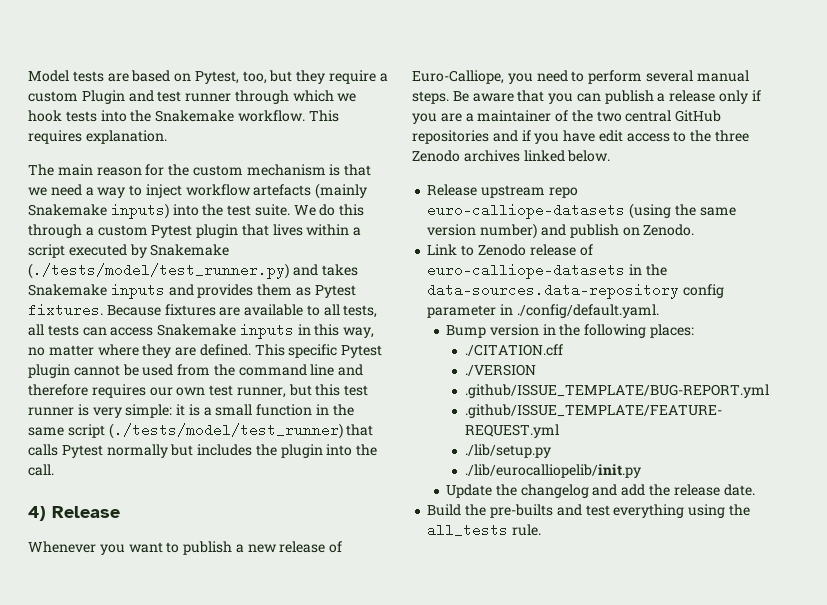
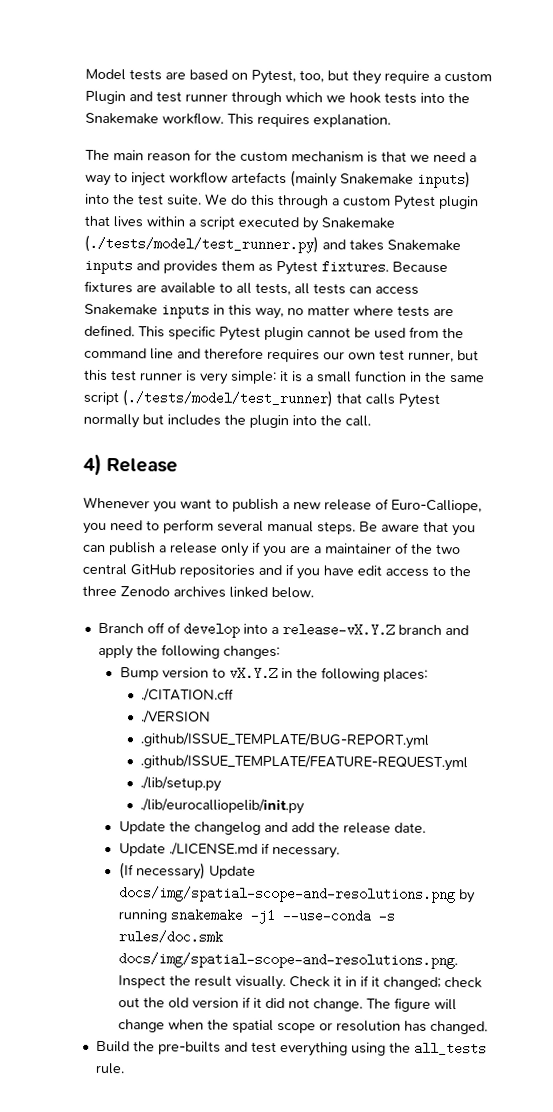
[142,344,172,358] they -> [397,305,430,317] tests
[427,184,578,198] [427,203,736,219] [427,223,695,239] [427,244,593,256] [427,263,667,279] [427,283,725,299] [427,304,659,318] Release upstream repo euro-calliope-datasets (using the same version number) and publish on Zenodo. // Link to Zenodo release of euro-calliope-datasets in the data-sources.data-repository config parameter in ./config/default.yaml. -> [97,622,469,638] [97,644,280,660] Branch off of develop into a release-vX.Y.Z branch and apply the following changes:
(539, 330) none -> [211,666,278,681] to vX.Y.Z
(755, 490) none -> [118,842,340,859] [118,862,256,880] [118,886,476,904] [117,908,395,924] [117,930,223,944] [117,952,458,970] [117,975,482,991] [117,996,457,1012] [117,1019,488,1035] // Update ./LICENSE.md if necessary. // (If necessary) Update docs/img/spatial-scope-and-resolutions.png by running snakemake -j1 --use-conda -s rules/doc.smk docs/img/spatial-scope-and-resolutions.png. Inspect the result visually. Check it in if it changed; check out the old version if it did not change. The figure will change when the spatial scope or resolution has changed.

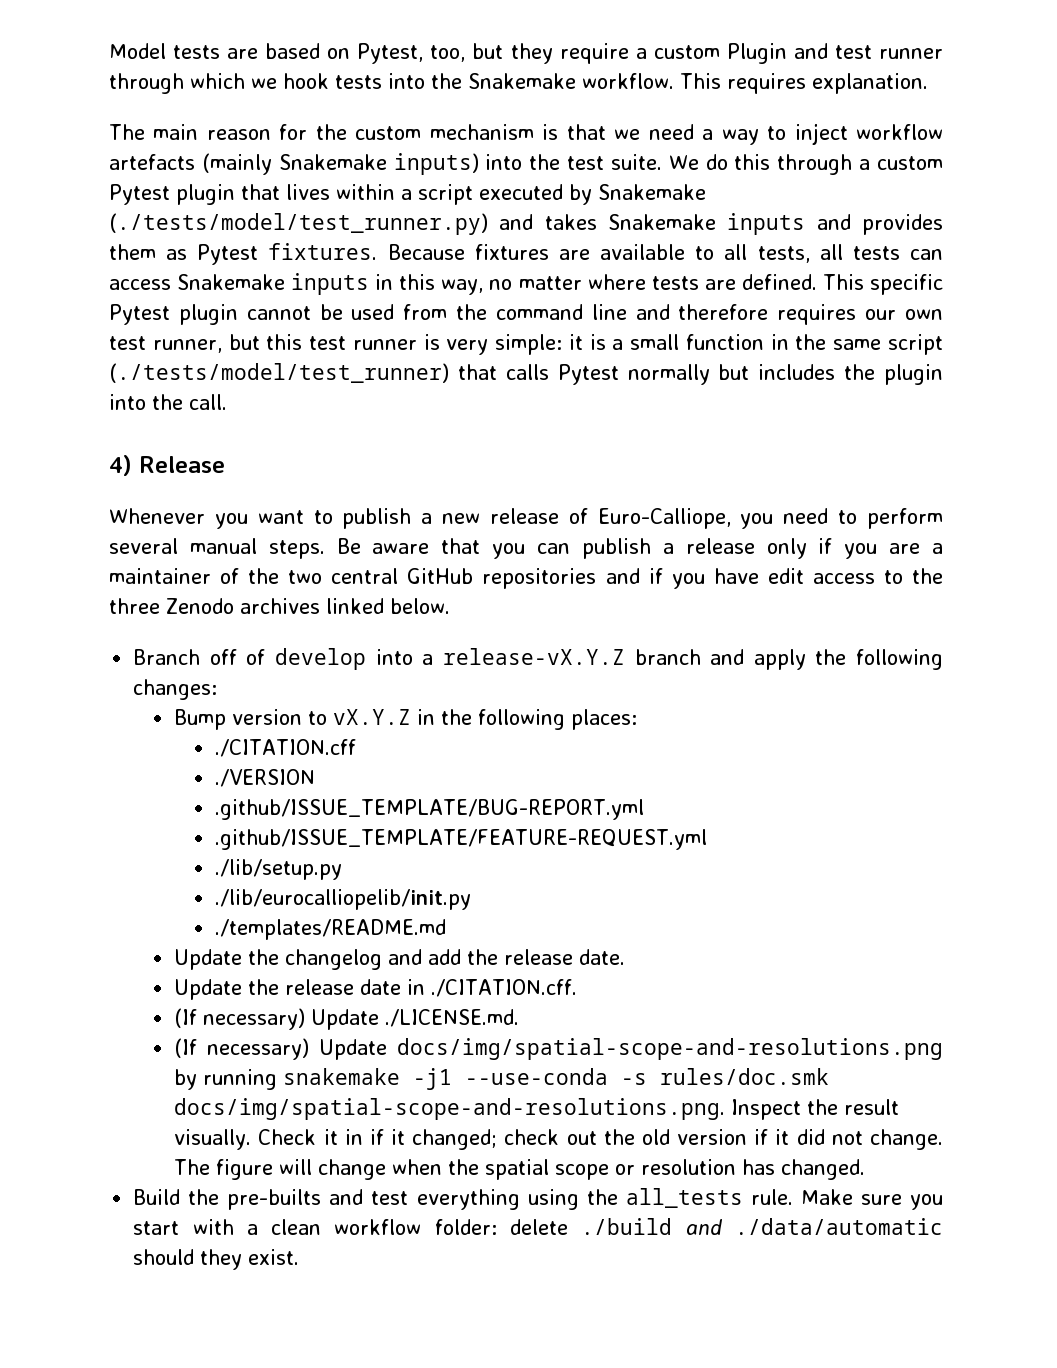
(306, 806) none -> [215,919,447,940] // ./templates/README.md
[168,842,340,859] ./LICENSE.md if necessary. -> [248,979,578,997] [174,1008,520,1030] the release date in ./CITATION.cff. // (If necessary) Update ./LICENSE.md.
(125, 1068) none -> [800,1189,943,1210] [133,1218,944,1235] [133,1249,300,1270] Make sure you start with a clean workflow folder: delete ./build and ./data/automatic should they exist.

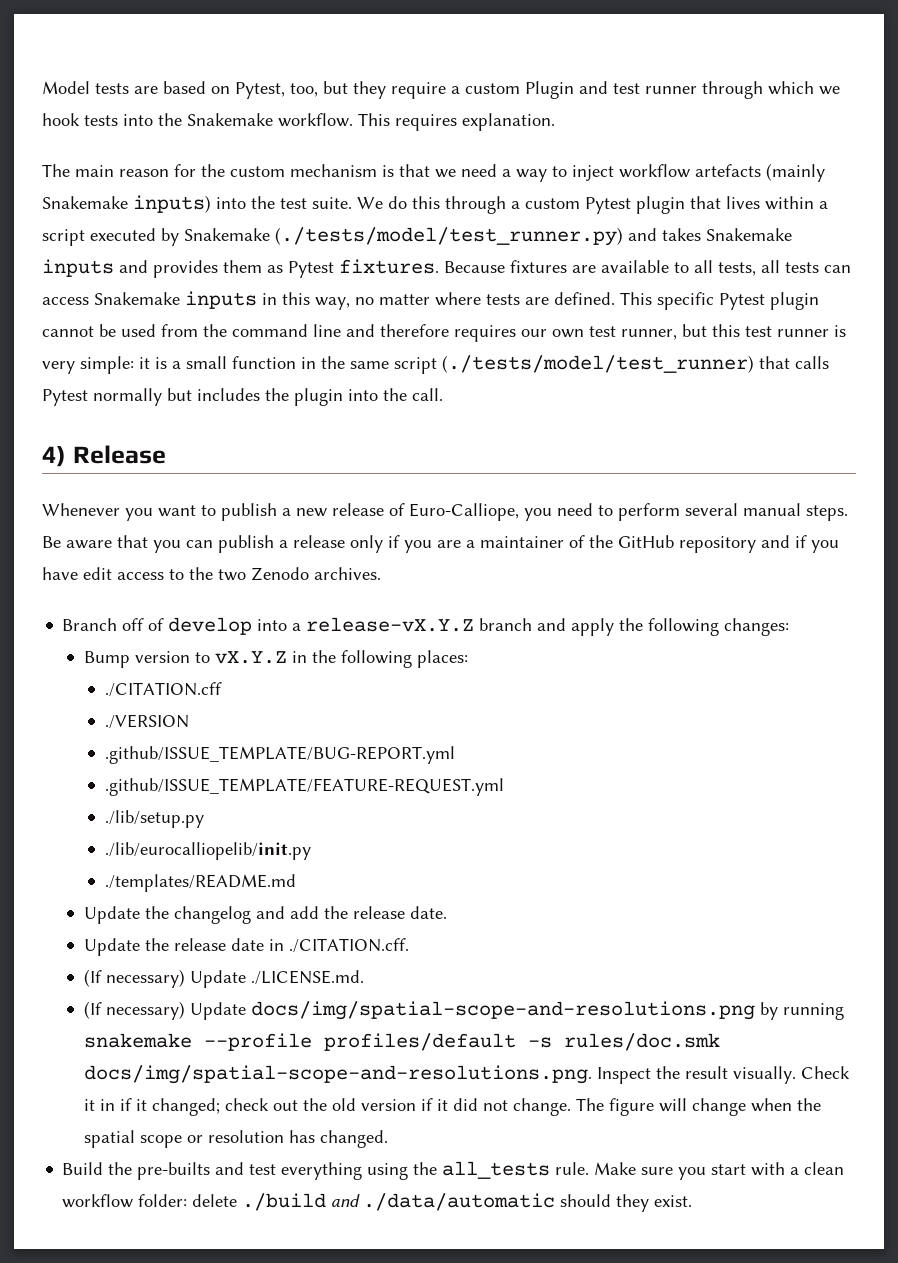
[288,568,597,589] two central GitHub repositories -> [618,535,756,553] GitHub repository
[109,598,450,614] three Zenodo archives linked below. -> [218,567,381,581] two Zenodo archives.
[413,1068,609,1090] -j1 --use-conda -> [203,1033,516,1051] --profile profiles/default

